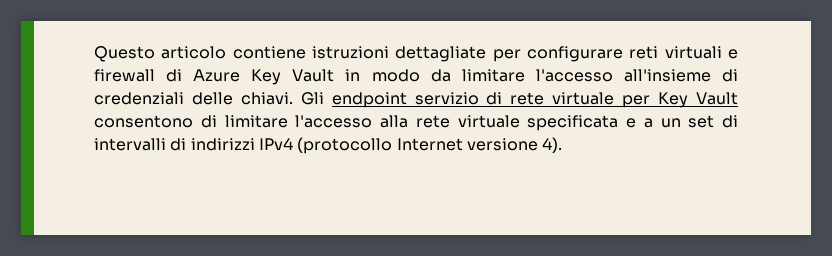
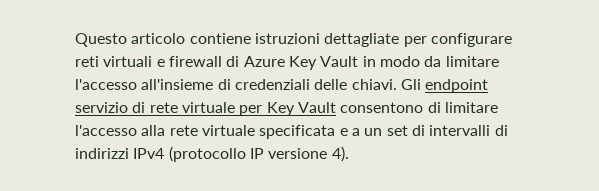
[396,138,463,151] Internet -> [249,148,264,159] IP

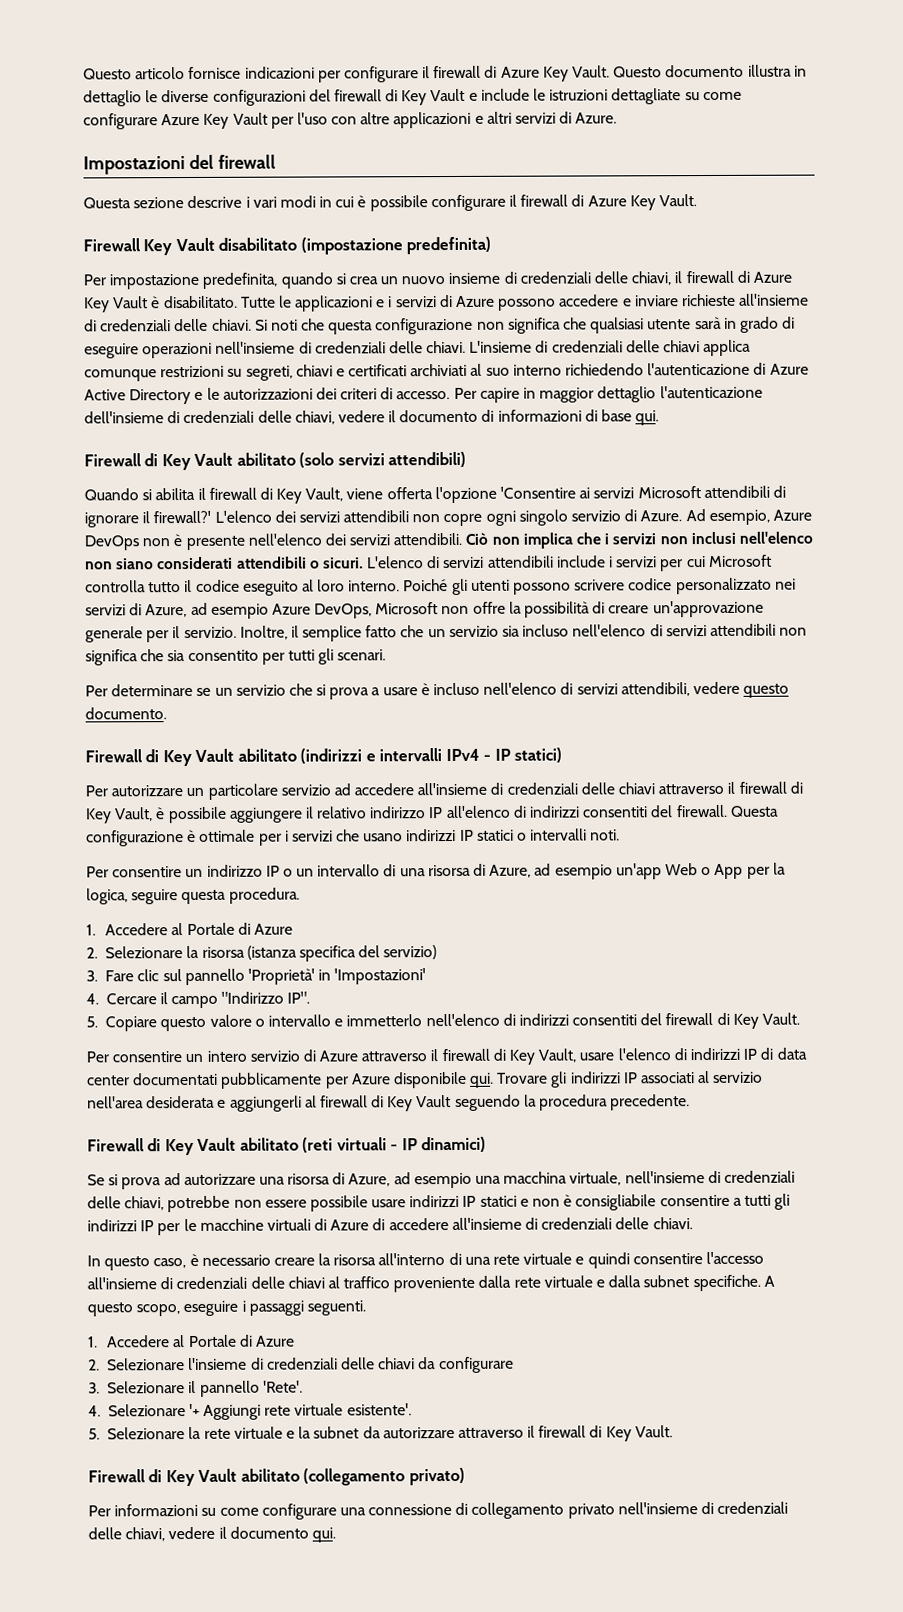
[189,33,512,47] [75,56,165,67] contiene istruzioni dettagliate per configurare reti virtuali e -> [188,64,807,83] [83,88,742,107] [83,111,618,130] [83,154,276,175] [83,194,697,212] [83,236,492,256] [83,271,683,290] fornisce indicazioni per configurare il firewall di Azure Key Vault. Questo documento illustra in dettaglio le diverse configurazioni del firewall di Key Vault e include le istruzioni dettagliate su come configurare Azure Key Vault per l'uso con altre applicazioni e altri servizi di Azure. // Impostazioni del firewall // Questa sezione descrive i vari modi in cui è possibile configurare il firewall di Azure Key Vault. // Firewall Key Vault disabilitato (impostazione predefinita) // Per impostazione predefinita, quando si crea un nuovo insieme di credenziali delle chiavi, il
[362,56,499,67] in modo da limitare -> [151,293,810,312] [84,316,796,335] [84,339,752,359] [84,362,809,382] [84,385,763,405] [84,409,660,426] [84,451,467,471] [84,485,786,504] [84,509,812,528] [84,531,813,551] [85,554,772,572] [85,577,796,596] [85,600,764,619] [85,623,808,643] [85,648,387,666] [85,681,790,700] [85,707,167,720] [85,747,563,767] [85,781,803,800] [86,804,779,824] [86,828,621,847] [86,862,786,880] [86,887,300,905] [86,922,293,936] [86,945,438,962] [86,968,427,986] [86,991,311,1009] [86,1012,800,1032] [86,1047,807,1065] [87,1071,764,1089] [87,1094,691,1112] [87,1136,487,1156] [87,1170,795,1190] [87,1193,791,1213] [87,1217,693,1236] [87,1252,703,1271] è disabilitato. Tutte le applicazioni e i servizi di Azure possono accedere e inviare richieste all'insieme di credenziali delle chiavi. Si noti che questa configurazione non significa che qualsiasi utente sarà in grado di eseguire operazioni nell'insieme di credenziali delle chiavi. L'insieme di credenziali delle chiavi applica comunque restrizioni su segreti, chiavi e certificati archiviati al suo interno richiedendo l'autenticazione di Azure Active Directory e le autorizzazioni dei criteri di accesso. Per capire in maggior dettaglio l'autenticazione dell'insieme di credenziali delle chiavi, vedere il documento di informazioni di base qui. // Firewall di Key Vault abilitato (solo servizi attendibili) // Quando si abilita il firewall di Key Vault, viene offerta l'opzione 'Consentire ai servizi Microsoft attendibili di ignorare il firewall?' L'elenco dei servizi attendibili non copre ogni singolo servizio di Azure. Ad esempio, Azure DevOps non è presente nell'elenco dei servizi attendibili. Ciò non implica che i servizi non inclusi nell'elenco non siano considerati attendibili o sicuri. L'elenco di servizi attendibili include i servizi per cui Microsoft controlla tutto il codice eseguito al loro interno. Poiché gli utenti possono scrivere codice personalizzato nei servizi di Azure, ad esempio Azure DevOps, Microsoft non offre la possibilità di creare un'approvazione generale per il servizio. Inoltre, il semplice fatto che un servizio sia incluso nell'elenco di servizi attendibili non significa che sia consentito per tutti gli scenari. // Per determinare se un servizio che si prova a usare è incluso nell'elenco di servizi attendibili, vedere questo documento. // Firewall di Key Vault abilitato (indirizzi e intervalli IPv4 - IP statici) // Per autorizzare un particolare servizio ad accedere all'insieme di credenziali delle chiavi attraverso il firewall di Key Vault, è possibile aggiungere il relativo indirizzo IP all'elenco di indirizzi consentiti del firewall. Questa configurazione è ottimale per i servizi che usano indirizzi IP statici o intervalli noti. // Per consentire un indirizzo IP o un intervallo di una risorsa di Azure, ad esempio un'app Web o App per la logica, seguire questa procedura. // 1. Accedere al Portale di Azure // 2. Selezionare la risorsa (istanza specifica del servizio) // 3. Fare clic sul pannello 'Proprietà' in 'Impostazioni' // 4. Cercare il campo "Indirizzo IP". // 5. Copiare questo valore o intervallo e immetterlo nell'elenco di indirizzi consentiti del firewall di Key Vault. // Per consentire un intero servizio di Azure attraverso il firewall di Key Vault, usare l'elenco di indirizzi IP di data center documentati pubblicamente per Azure disponibile qui. Trovare gli indirizzi IP associati al servizio nell'area desiderata e aggiungerli al firewall di Key Vault seguendo la procedura precedente. // Firewall di Key Vault abilitato (reti virtuali - IP dinamici) // Se si prova ad autorizzare una risorsa di Azure, ad esempio una macchina virtuale, nell'insieme di credenziali delle chiavi, potrebbe non essere possibile usare indirizzi IP statici e non è consigliabile consentire a tutti gli indirizzi IP per le macchine virtuali di Azure di accedere all'insieme di credenziali delle chiavi. // In questo caso, è necessario creare la risorsa all'interno di una rete virtuale e quindi consentire
[351,79,489,93] [75,102,498,116] [75,125,508,139] [75,146,349,162] chiavi. Gli endpoint servizio di rete virtuale per Key Vault consentono di limitare l'accesso alla rete virtuale specificata e a un set di intervalli di indirizzi IPv4 (protocollo IP versione 4). -> [287,1274,775,1293] [87,1300,366,1317] [88,1334,295,1348] [88,1356,514,1374] [88,1380,303,1397] [88,1403,412,1420] [88,1425,673,1442] [88,1467,465,1487] [88,1501,789,1520] [88,1526,336,1543] chiavi al traffico proveniente dalla rete virtuale e dalla subnet specifiche. A questo scopo, eseguire i passaggi seguenti. // 1. Accedere al Portale di Azure // 2. Selezionare l'insieme di credenziali delle chiavi da configurare // 3. Selezionare il pannello 'Rete'. // 4. Selezionare '+ Aggiungi rete virtuale esistente'. // 5. Selezionare la rete virtuale e la subnet da autorizzare attraverso il firewall di Key Vault. // Firewall di Key Vault abilitato (collegamento privato) // Per informazioni su come configurare una connessione di collegamento privato nell'insieme di credenziali delle chiavi, vedere il documento qui.

